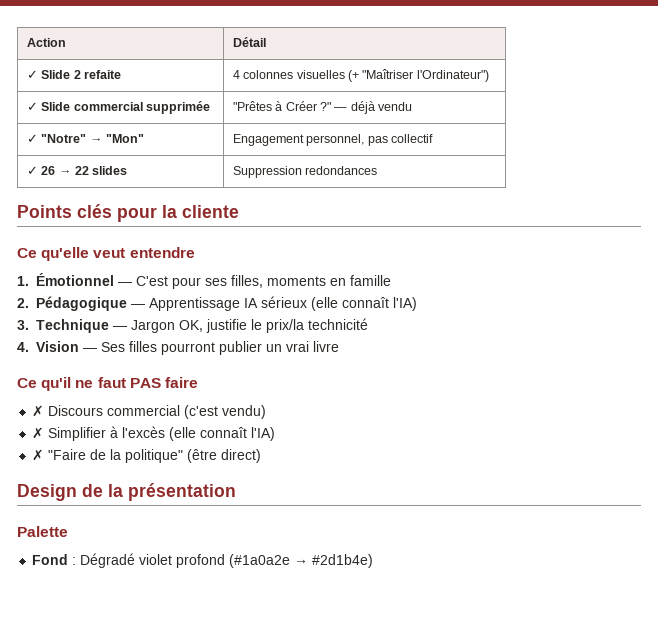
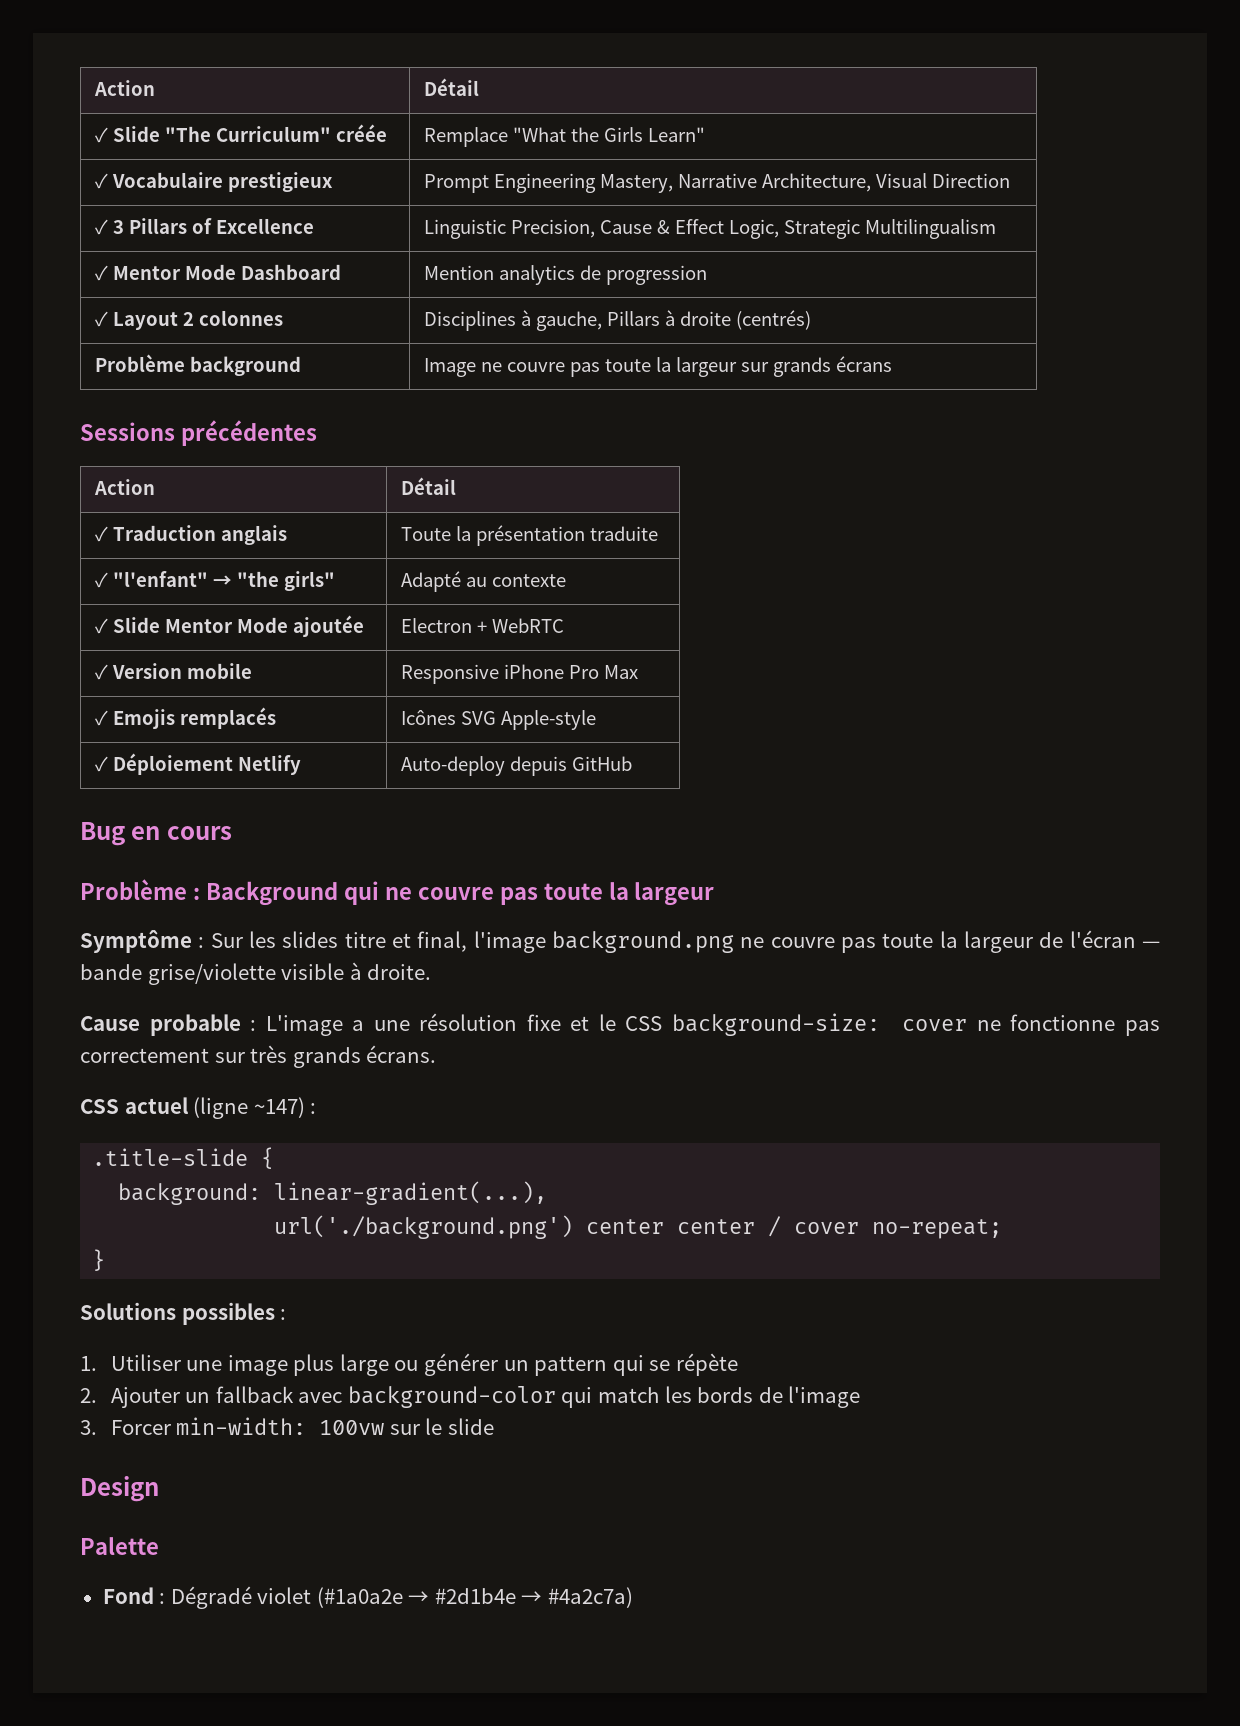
[73,70,121,79] [232,69,489,82] [26,101,210,114] [232,101,413,114] [26,134,144,143] [232,134,433,146] [26,166,128,175] [232,166,378,178] [17,204,239,222] [17,247,195,261] [17,273,391,289] [17,296,417,311] [17,318,368,333] [17,341,339,355] [17,377,198,391] [32,405,267,419] [32,426,276,441] [32,449,262,463] [17,483,236,501] 2 refaite | 4 colonnes visuelles (+ "Maîtriser l'Ordinateur") // ✓ Slide commercial supprimée | "Prêtes à Créer ?" — déjà vendu // ✓ "Notre" → "Mon" | Engagement personnel, pas collectif // ✓ 26 → 22 slides | Suppression redondances // Points clés pour la cliente // Ce qu'elle veut entendre // 1. Émotionnel — C'est pour ses filles, moments en famille // 2. Pédagogique — Apprentissage IA sérieux (elle connaît l'IA) // 3. Technique — Jargon OK, justifie le prix/la technicité // 4. Vision — Ses filles pourront publier un vrai livre // Ce qu'il ne faut PAS faire // ✗ Discours commercial (c'est vendu) // ✗ Simplifier à l'excès (elle connaît l'IA) // ✗ "Faire de la politique" (être direct) // Design de la présentation -> [165,124,388,142] [424,127,706,147] [95,172,334,192] [424,173,1011,193] [95,218,315,235] [424,219,997,239] [95,264,342,281] [424,265,708,285] [95,310,284,330] [424,310,812,331] [95,354,302,376] [424,356,893,377] [80,420,317,446] [94,479,156,495] [401,477,457,495] [95,525,288,545] [401,525,659,546] [95,571,336,591] [401,571,567,592] [95,615,365,637] [401,618,565,633] [95,663,253,680] [401,664,639,684] [95,707,277,729] [401,710,597,730] [95,753,302,775] [401,756,633,776] [80,822,232,846] [80,879,715,906] [80,930,1161,953] [80,962,432,985] [80,1013,1160,1036] [80,1045,437,1068] [80,1097,317,1119] [92,1147,275,1169] [118,1181,548,1205] [274,1215,1003,1239] [92,1249,106,1271] [80,1302,287,1325] [80,1353,738,1376] [80,1386,861,1408] [80,1417,494,1435] [80,1476,159,1502] "The Curriculum" créée | Remplace "What the Girls Learn" // ✓ Vocabulaire prestigieux | Prompt Engineering Mastery, Narrative Architecture, Visual Direction // ✓ 3 Pillars of Excellence | Linguistic Precision, Cause & Effect Logic, Strategic Multilingualism // ✓ Mentor Mode Dashboard | Mention analytics de progression // ✓ Layout 2 colonnes | Disciplines à gauche, Pillars à droite (centrés) // Problème background | Image ne couvre pas toute la largeur sur grands écrans // Sessions précédentes // Action | Détail // ✓ Traduction anglais | Toute la présentation traduite // ✓ "l'enfant" → "the girls" | Adapté au contexte // ✓ Slide Mentor Mode ajoutée | Electron + WebRTC // ✓ Version mobile | Responsive iPhone Pro Max // ✓ Emojis remplacés | Icônes SVG Apple-style // ✓ Déploiement Netlify | Auto-deploy depuis GitHub // Bug en cours // Problème : Background qui ne couvre pas toute la largeur // Symptôme : Sur les slides titre et final, l'image background.png ne couvre pas toute la largeur de l'écran — bande grise/violette visible à droite. // Cause probable : L'image a une résolution fixe et le CSS background-size: cover ne fonctionne pas correctement sur très grands écrans. // CSS actuel (ligne ~147) : // .title-slide { // background: linear-gradient(...), // url('./background.png') center center / cover no-repeat; // } // Solutions possibles : // 1. Utiliser une image plus large ou générer un pattern qui se répète // 2. Ajouter un fallback avec background-color qui match les bords de l'image // 3. Forcer min-width: 100vw sur le slide // Design
[176,554,226,568] profond -> (312, 1595) none
[312,554,374,568] #2d1b4e) -> [434,1587,633,1608] #2d1b4e → #4a2c7a)

